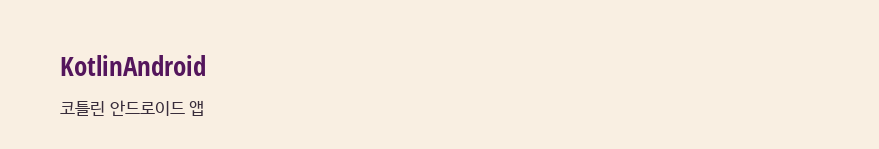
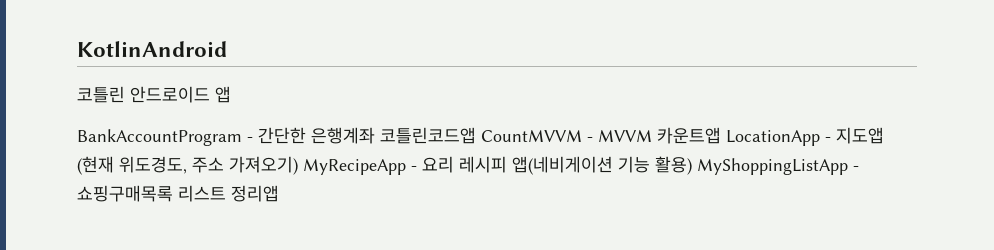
(205, 108) none -> [77,127,884,146] [77,156,859,175] [77,185,279,202] // BankAccountProgram - 간단한 은행계좌 코틀린코드앱 CountMVVM - MVVM 카운트앱 LocationApp - 지도앱 (현재 위도경도, 주소 가져오기) MyRecipeApp - 요리 레시피 앱(네비게이션 기능 활용) MyShoppingListApp - 쇼핑구매목록 리스트 정리앱

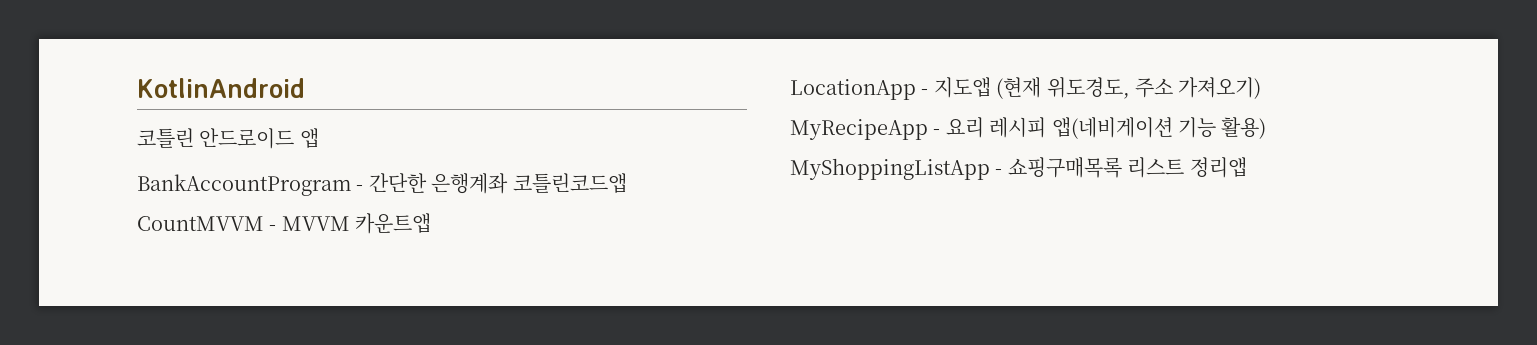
(476, 135) none -> (627, 183) //
(721, 135) none -> (432, 223) //
(298, 165) none -> (1262, 88) //
(692, 165) none -> (1267, 128) //

